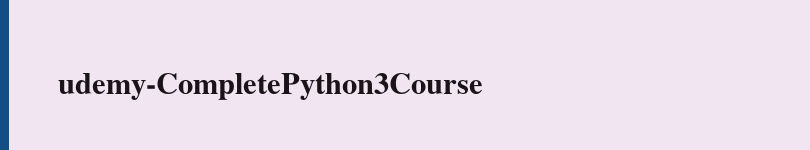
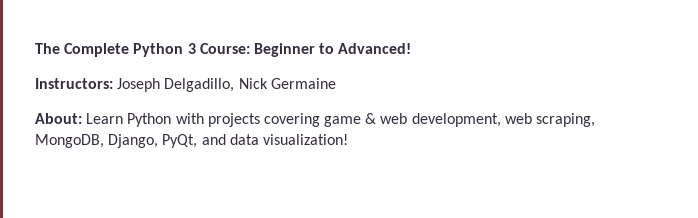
[58,73,483,100] udemy-CompletePython3Course -> [35,43,412,57] [35,78,336,92] [35,113,596,127] [35,134,348,148] The Complete Python 3 Course: Beginner to Advanced! // Instructors: Joseph Delgadillo, Nick Germaine // About: Learn Python with projects covering game & web development, web scraping, MongoDB, Django, PyQt, and data visualization!

